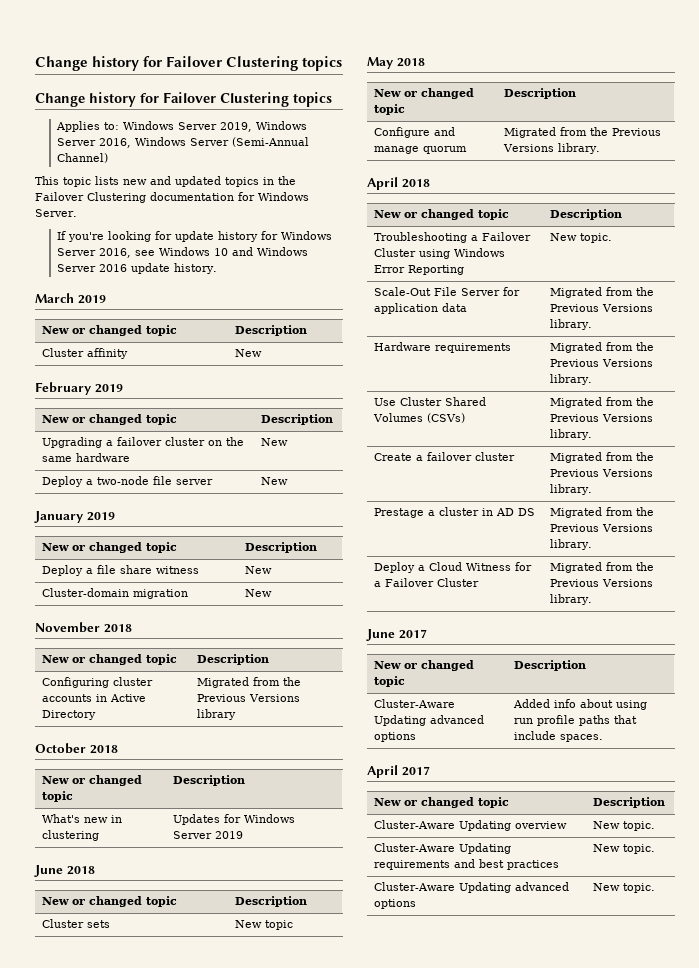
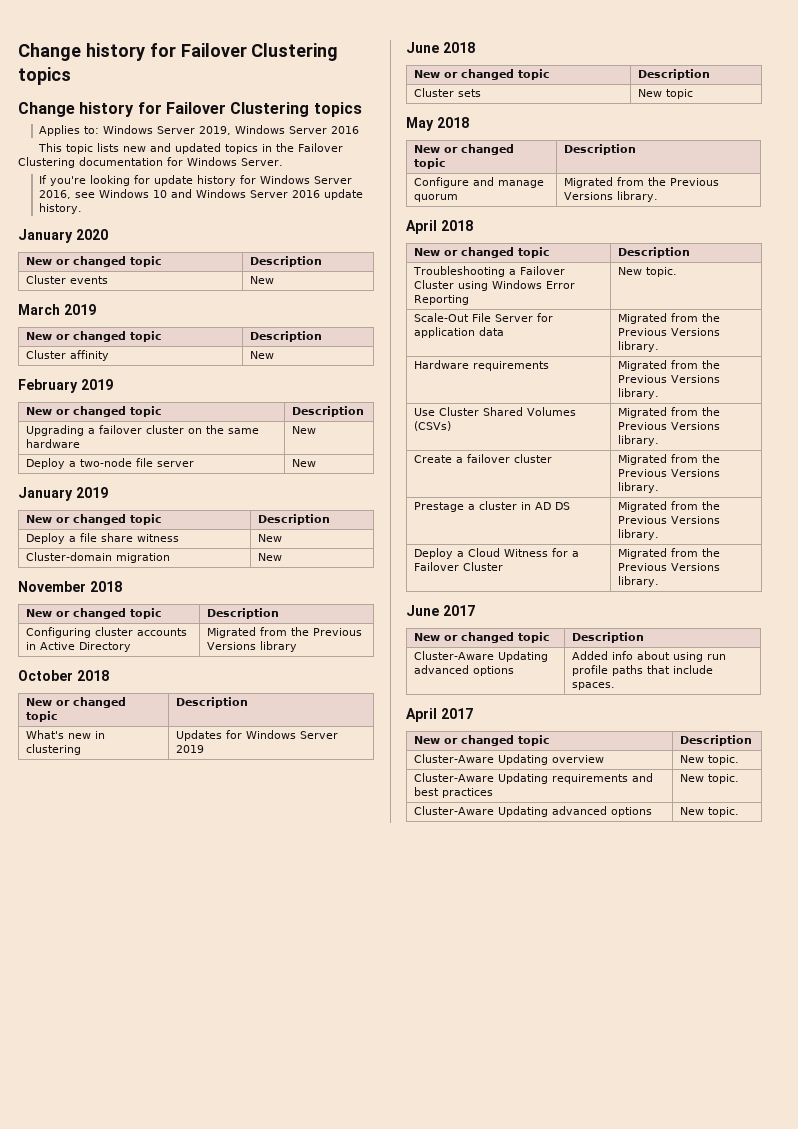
[98,137,309,148] [56,153,108,163] 2016, Windows Server (Semi-Annual Channel) -> [330,126,359,134] 2016
(217, 268) none -> [18,229,108,243] [25,256,162,267] [249,256,322,267] [25,275,108,284] [249,276,274,284] // January 2020 // New or changed topic | Description // Cluster events | New

